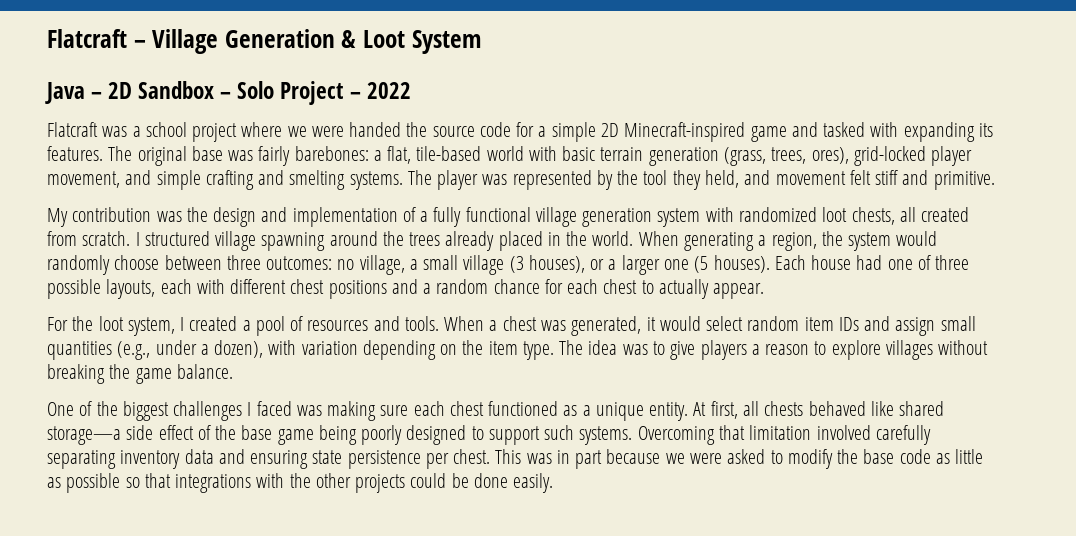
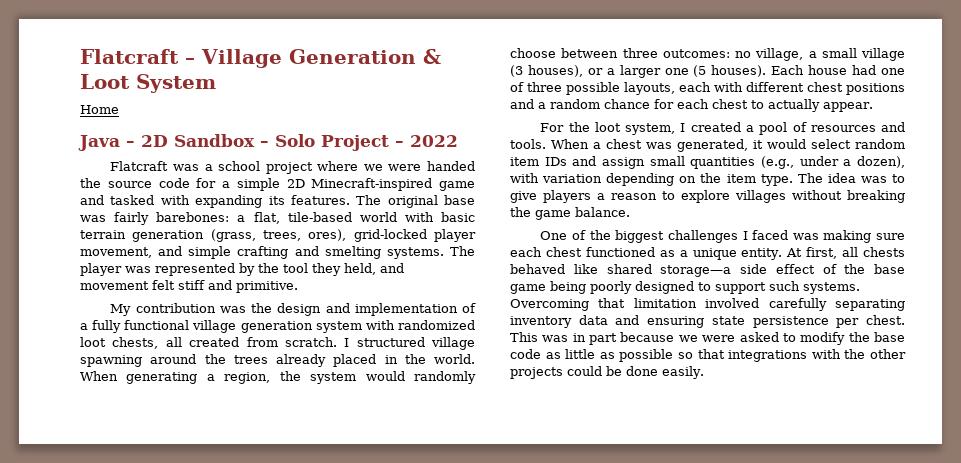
(481, 42) none -> [80,105,119,114] // Home

